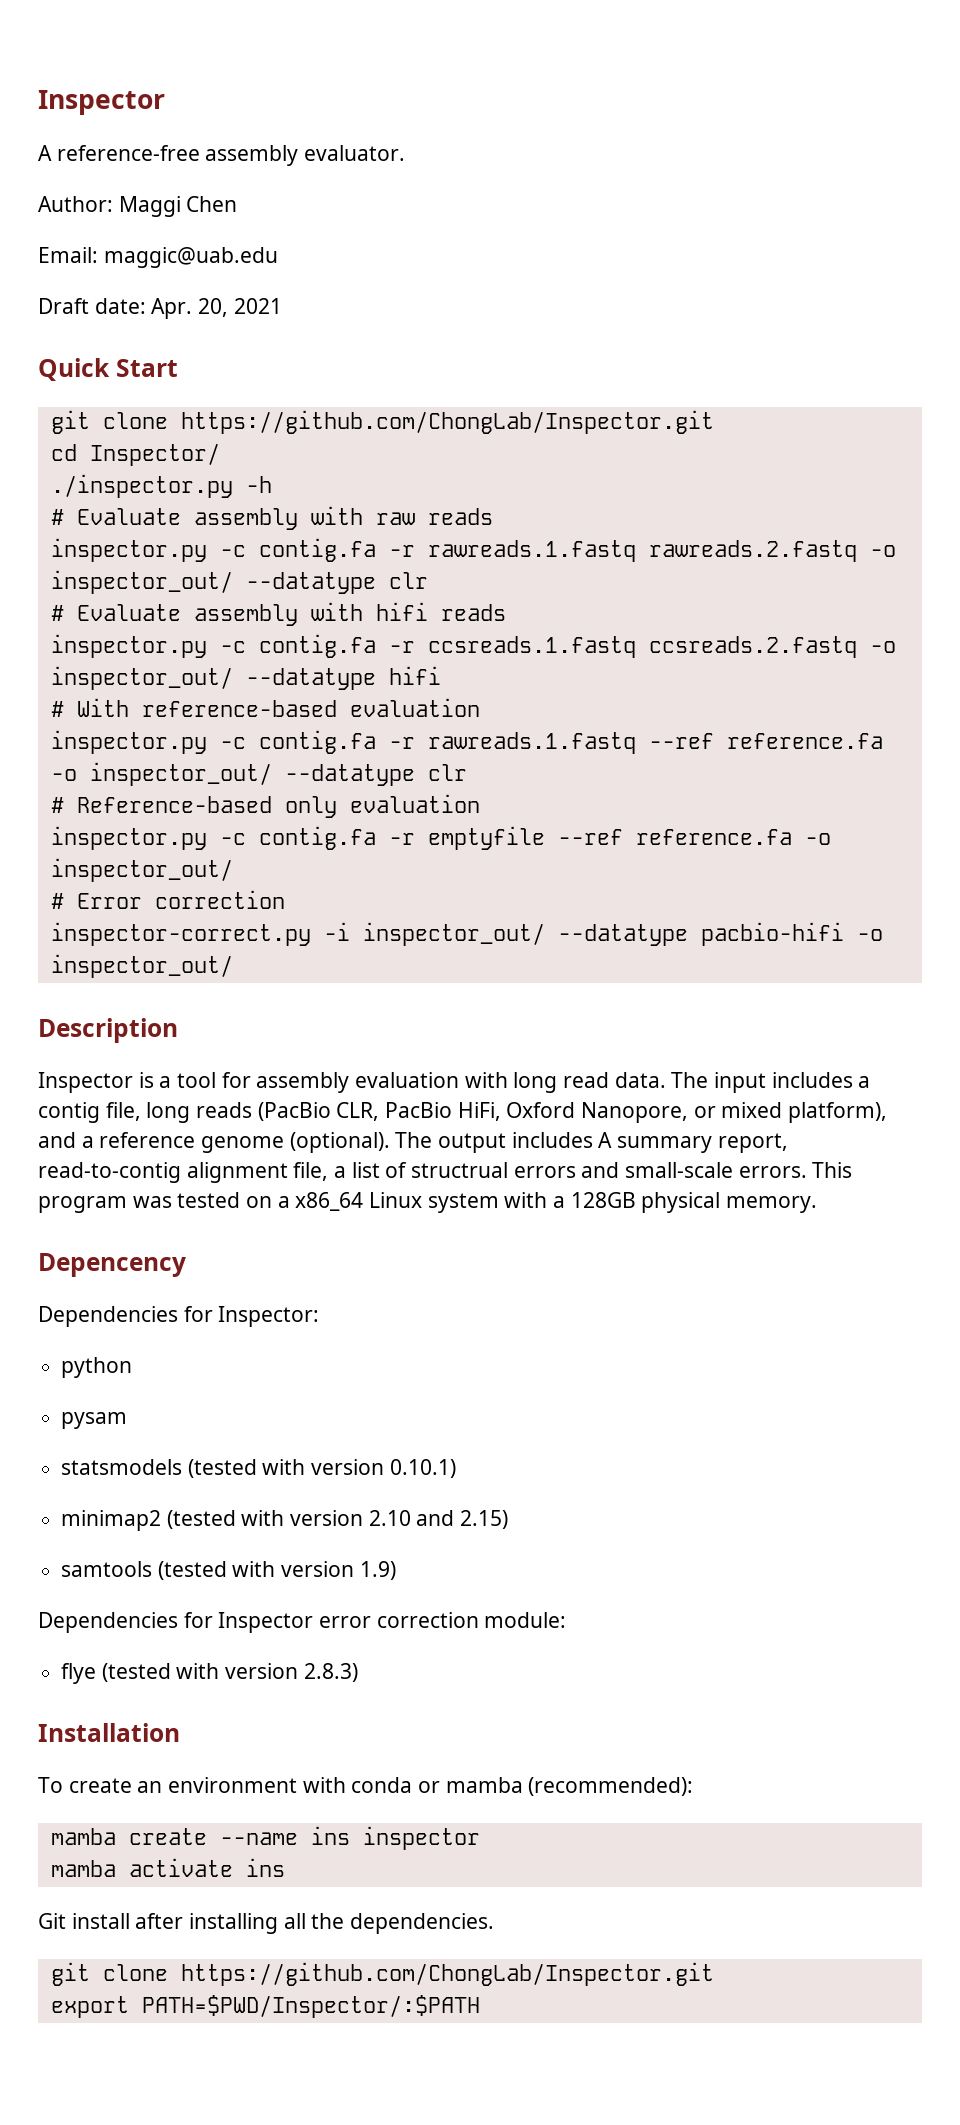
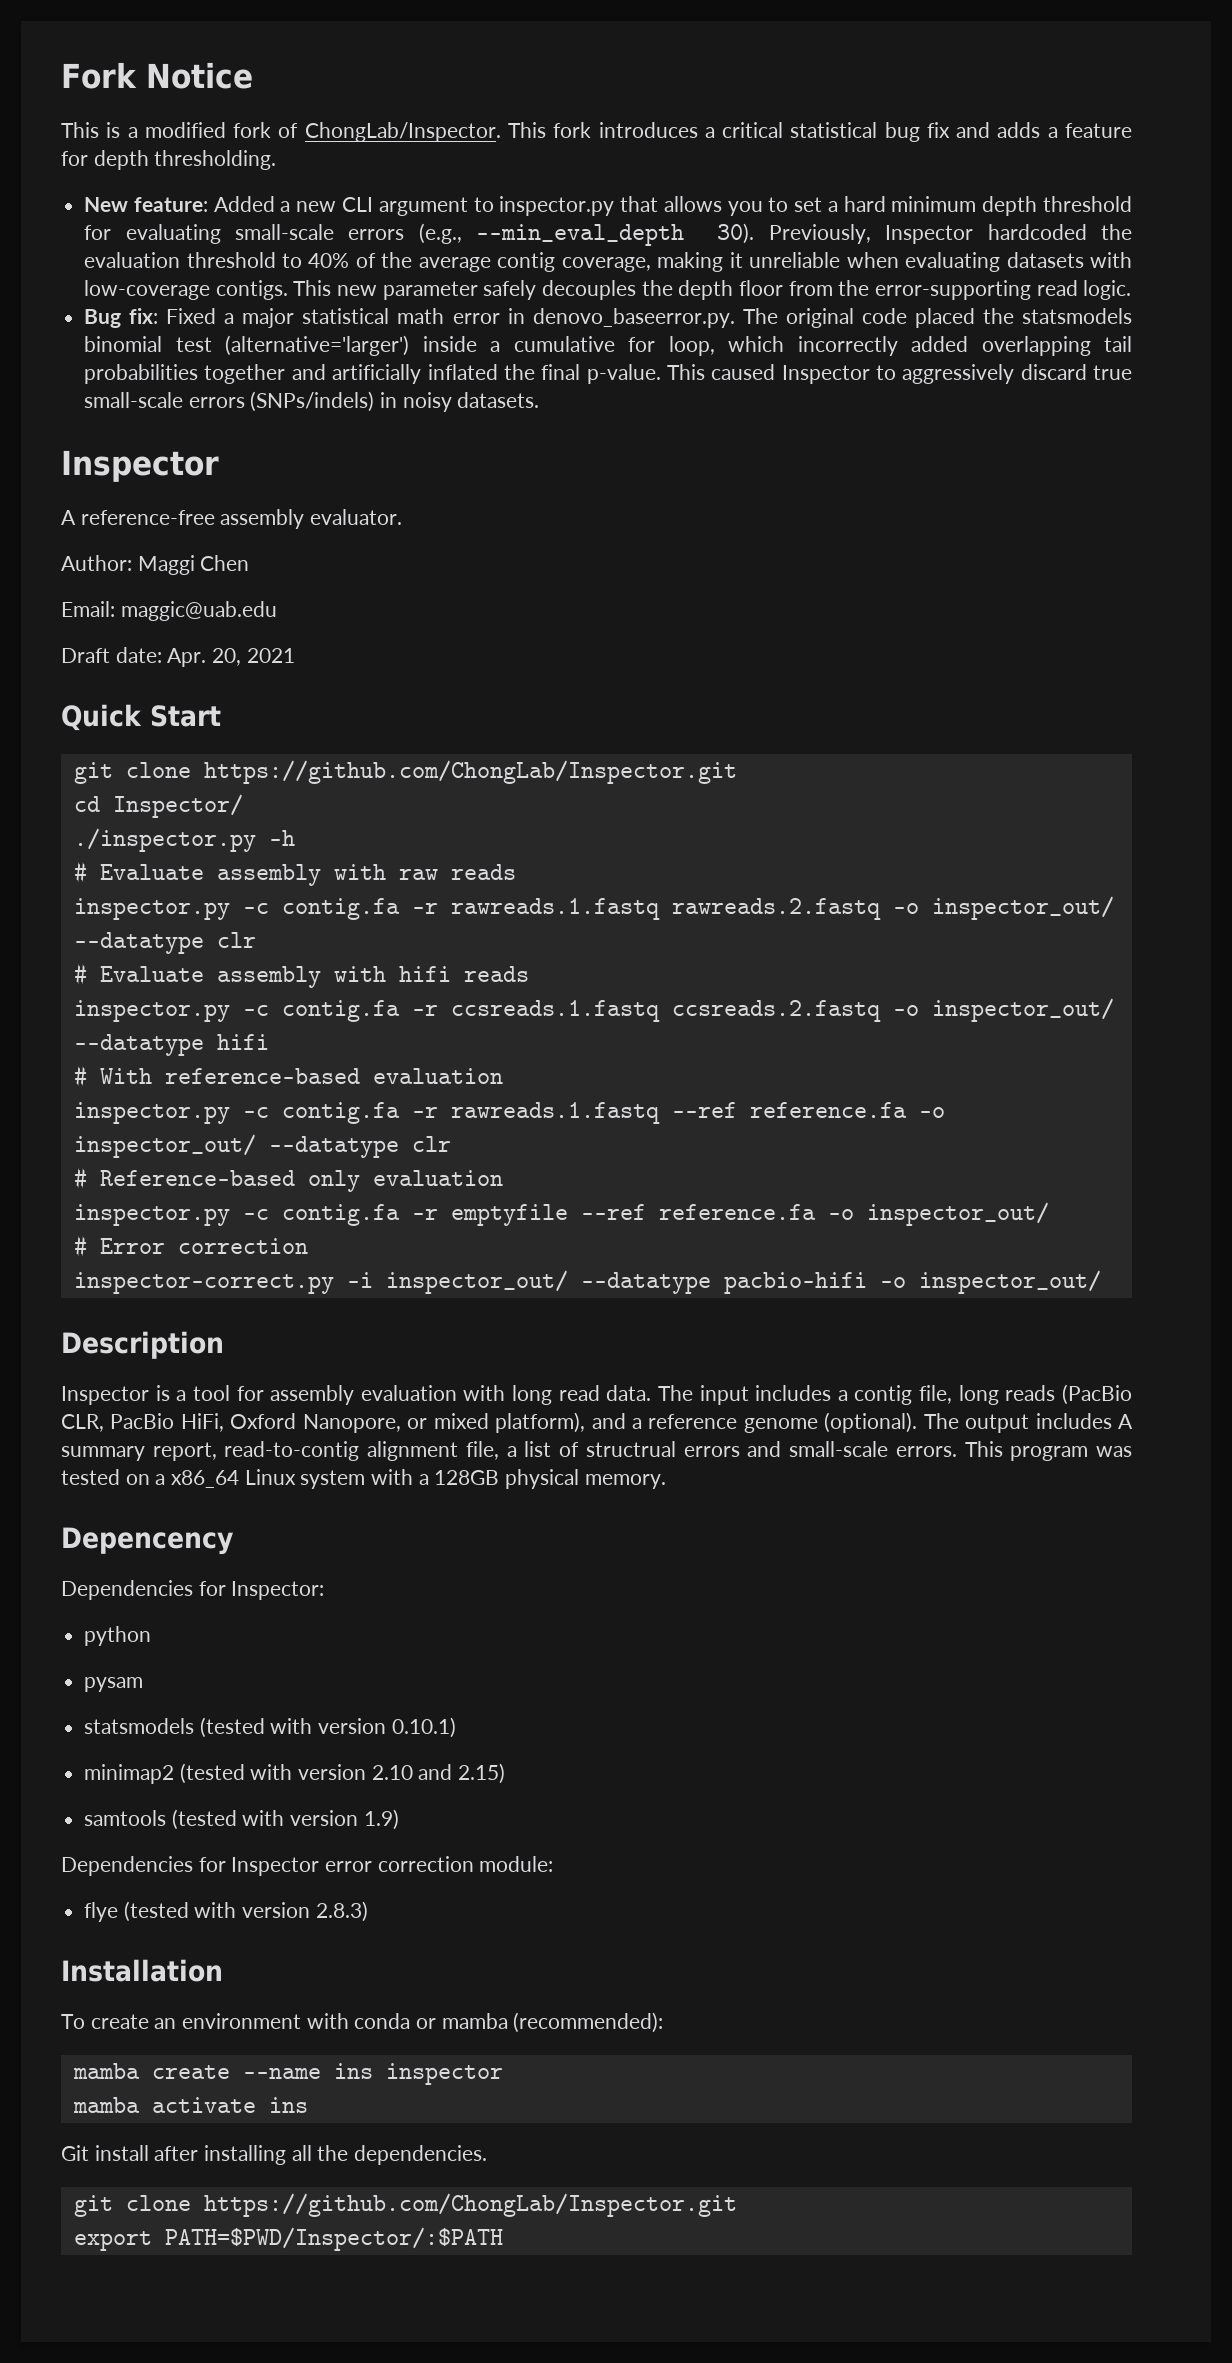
(38, 102) none -> [61,62,253,89] [61,122,1133,142] [61,150,277,170] [84,196,1133,216] [84,223,1133,246] [84,252,1133,272] [84,280,1132,300] [84,308,1133,328] [84,335,1133,356] [84,364,1132,384] [84,391,540,412] Fork Notice // This is a modified fork of ChongLab/Inspector. This fork introduces a critical statistical bug fix and adds a feature for depth thresholding. // New feature: Added a new CLI argument to inspector.py that allows you to set a hard minimum depth threshold for evaluating small-scale errors (e.g., --min_eval_depth 30). Previously, Inspector hardcoded the evaluation threshold to 40% of the average contig coverage, making it unreliable when evaluating datasets with low-coverage contigs. This new parameter safely decouples the depth floor from the error-supporting read logic. // Bug fix: Fixed a major statistical math error in denovo_baseerror.py. The original code placed the statsmodels binomial test (alternative='larger') inside a cumulative for loop, which incorrectly added overlapping tail probabilities together and artificially inflated the final p-value. This caused Inspector to aggressively discard true small-scale errors (SNPs/indels) in noisy datasets. //

